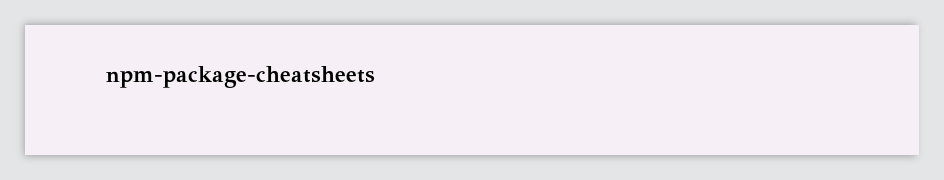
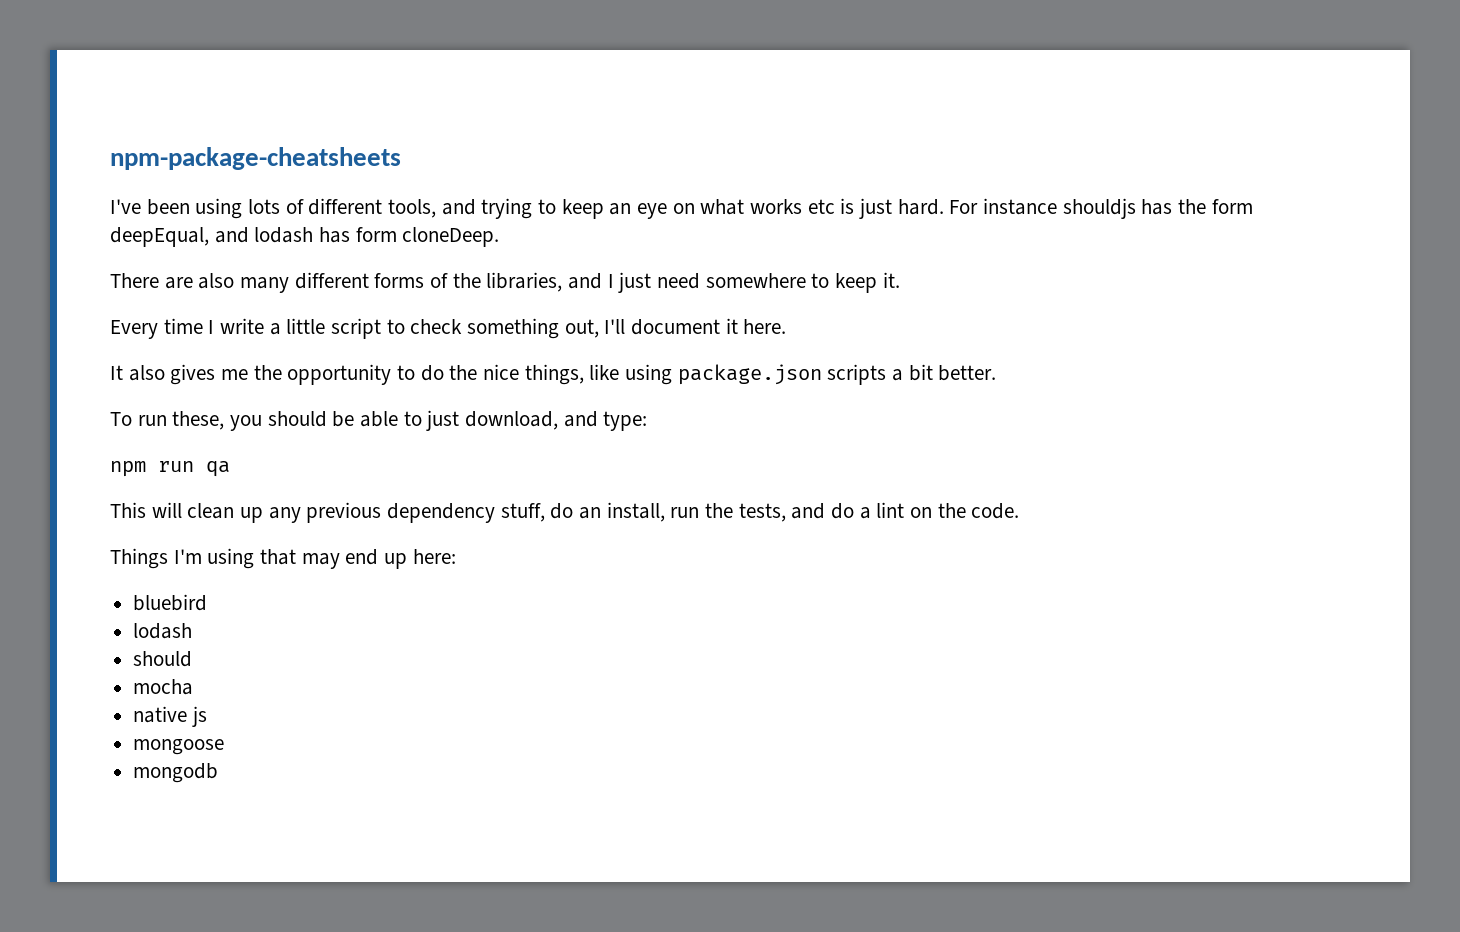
(375, 77) none -> [110,198,1253,219] [110,227,500,247] [110,272,900,293] [110,318,787,339] [110,364,997,385] [110,410,648,431] [110,461,230,477] [110,502,1020,523] [110,548,456,569] [133,594,208,611] [133,623,193,639] [133,651,193,667] [133,679,194,695] [133,706,207,727] [133,739,225,755] [133,763,219,783] // I've been using lots of different tools, and trying to keep an eye on what works etc is just hard. For instance shouldjs has the form deepEqual, and lodash has form cloneDeep. // There are also many different forms of the libraries, and I just need somewhere to keep it. // Every time I write a little script to check something out, I'll document it here. // It also gives me the opportunity to do the nice things, like using package.json scripts a bit better. // To run these, you should be able to just download, and type: // npm run qa // This will clean up any previous dependency stuff, do an install, run the tests, and do a lint on the code. // Things I'm using that may end up here: // bluebird // lodash // should // mocha // native js // mongoose // mongodb

